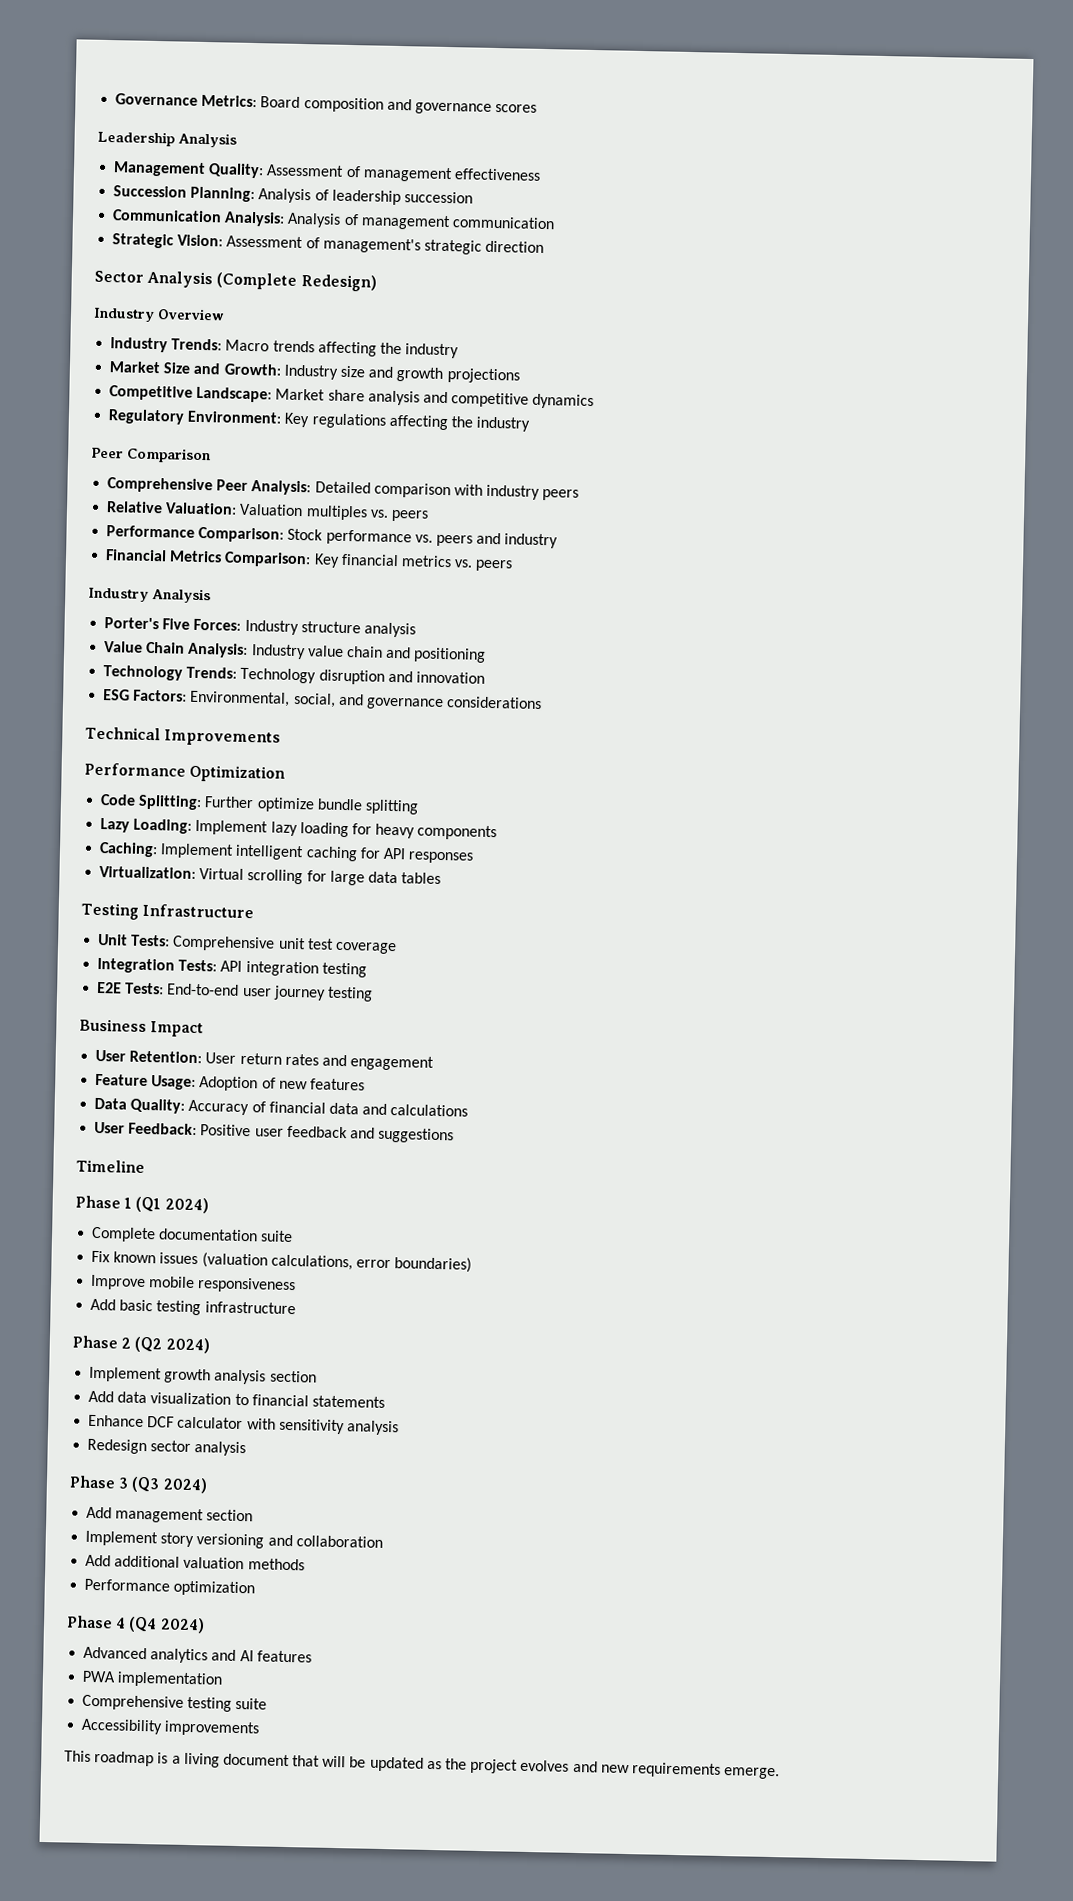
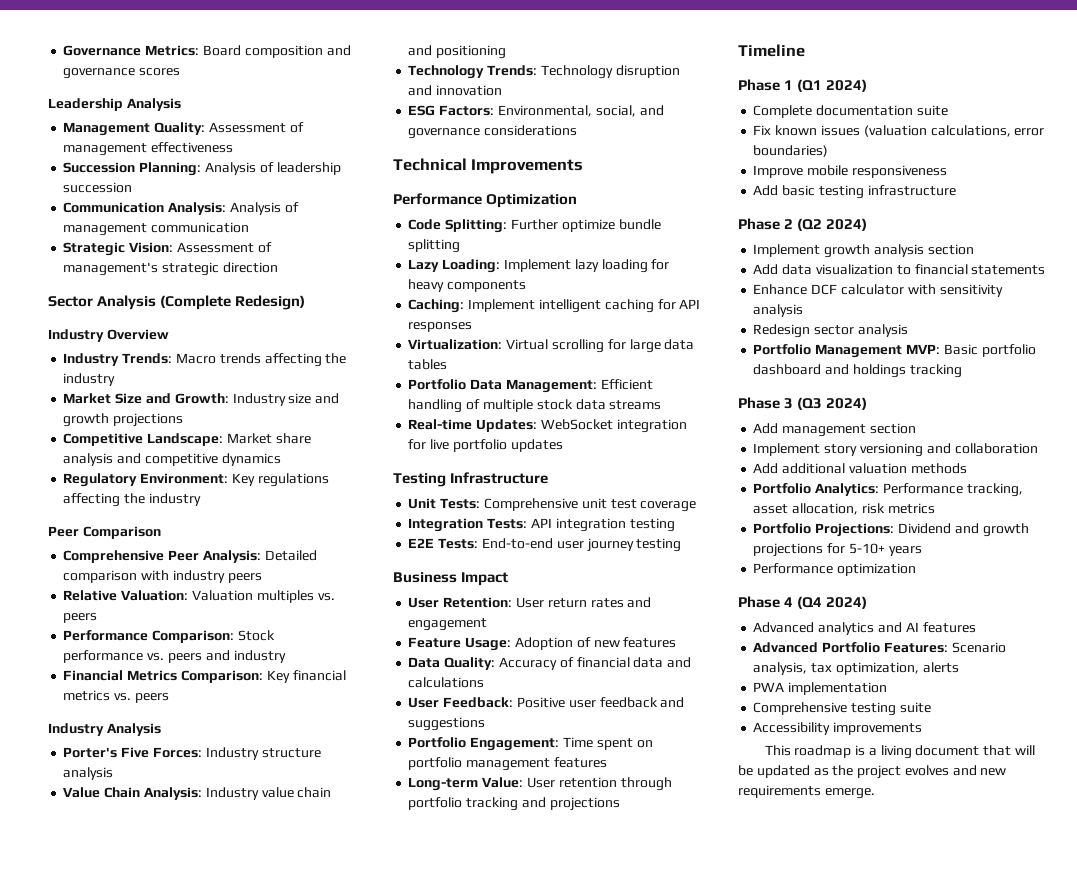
(442, 878) none -> [408,379,653,393] [408,399,662,413] [408,419,687,433] [408,439,563,452] // Portfolio Data Management: Efficient handling of multiple stock data streams // Real-time Updates: WebSocket integration for live portfolio updates
(455, 1135) none -> [408,737,653,751] [408,757,607,771] [408,777,672,791] [408,797,620,811] // Portfolio Engagement: Time spent on portfolio management features // Long-term Value: User retention through portfolio tracking and projections
(247, 1449) none -> [753,344,1036,358] [753,364,962,378] // Portfolio Management MVP: Basic portfolio dashboard and holdings tracking
(305, 1564) none -> [753,483,1023,497] [753,503,935,515] [753,523,1029,537] [753,543,922,557] // Portfolio Analytics: Performance tracking, asset allocation, risk metrics // Portfolio Projections: Dividend and growth projections for 5-10+ years
(312, 1656) none -> [753,642,1006,653] [753,662,959,675] // Advanced Portfolio Features: Scenario analysis, tax optimization, alerts

